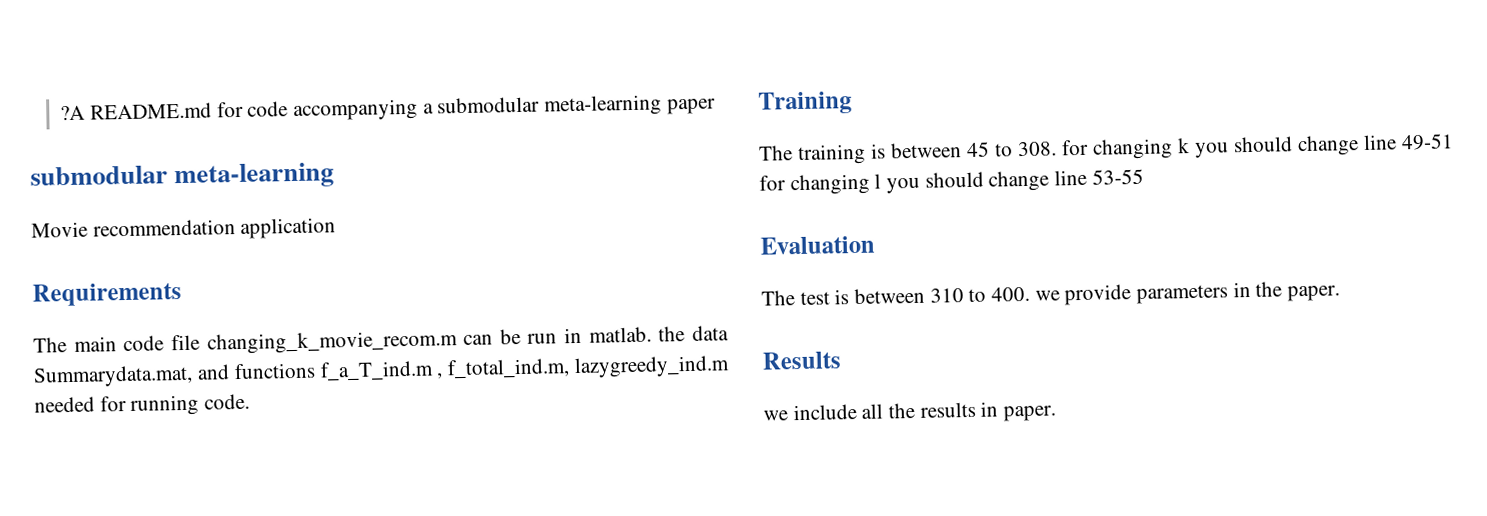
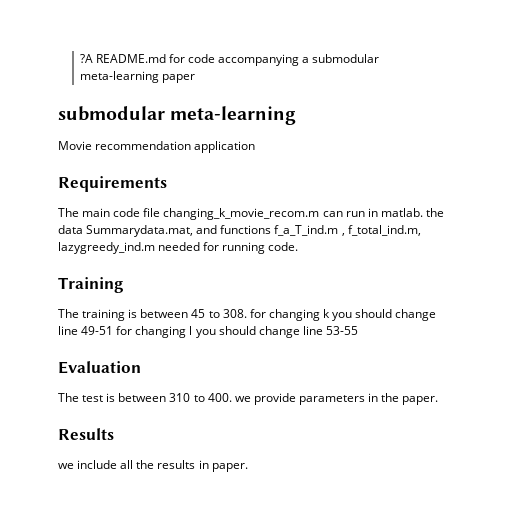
[499,328,521,345] be -> (343, 214) none

